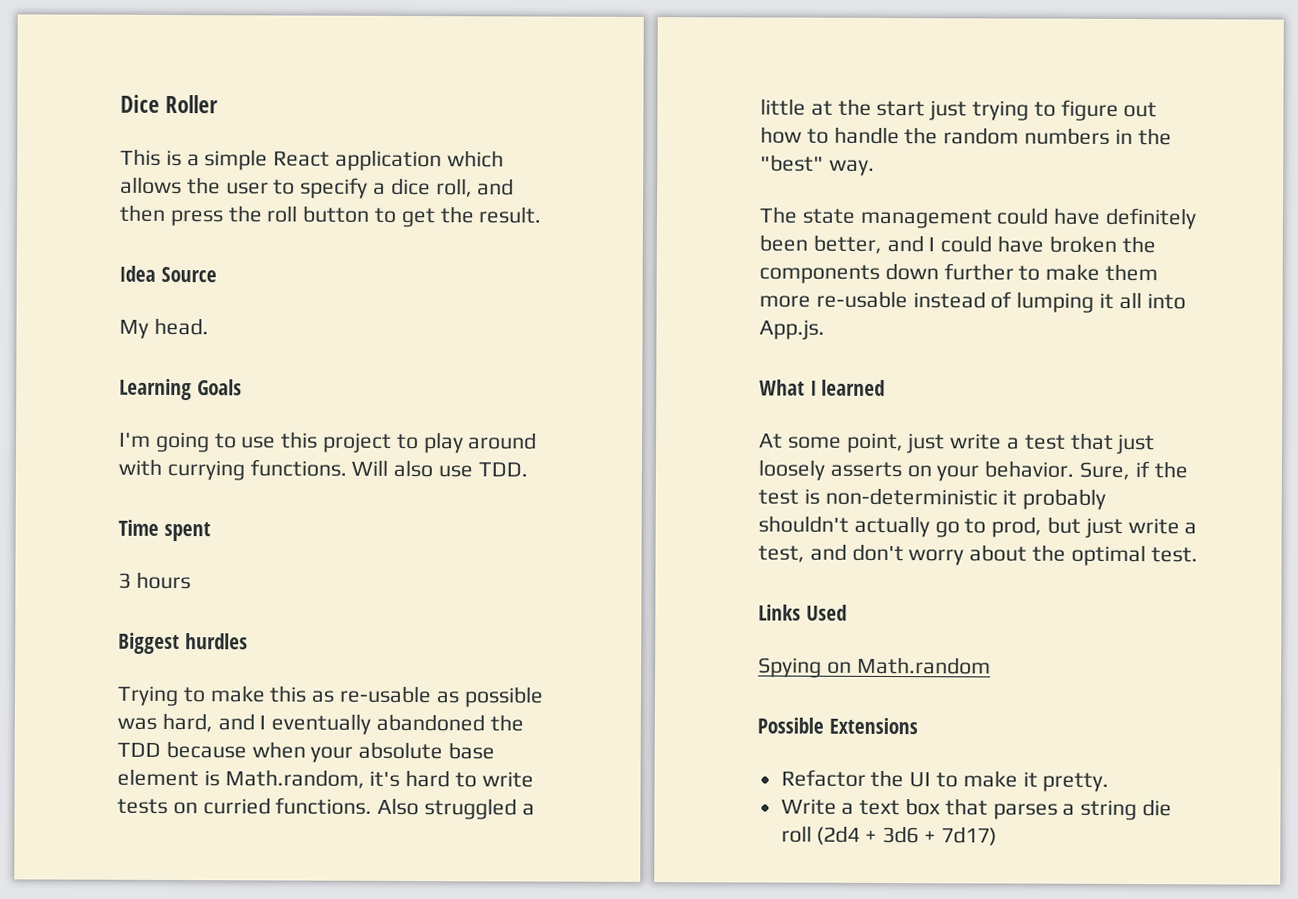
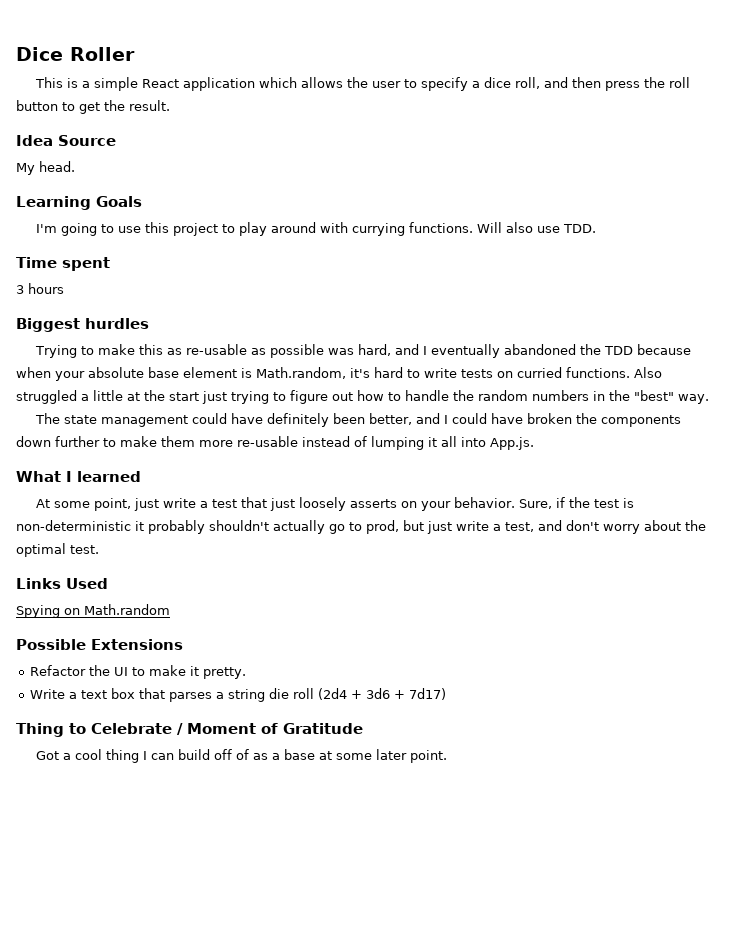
(997, 836) none -> [16,723,363,737] [35,749,447,763] // Thing to Celebrate / Moment of Gratitude // Got a cool thing I can build off of as a base at some later point.

